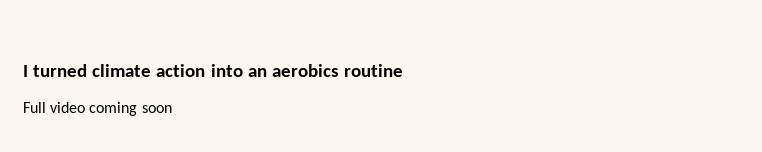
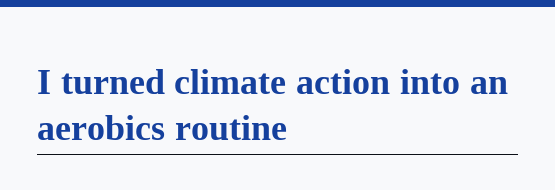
[23,102,172,116] // Full video coming soon -> (287, 127) none

